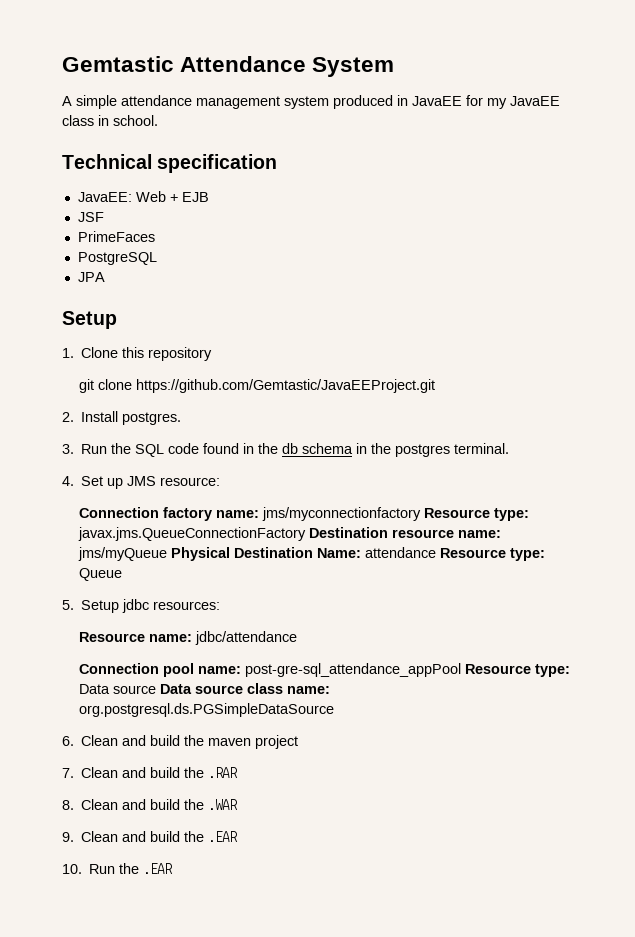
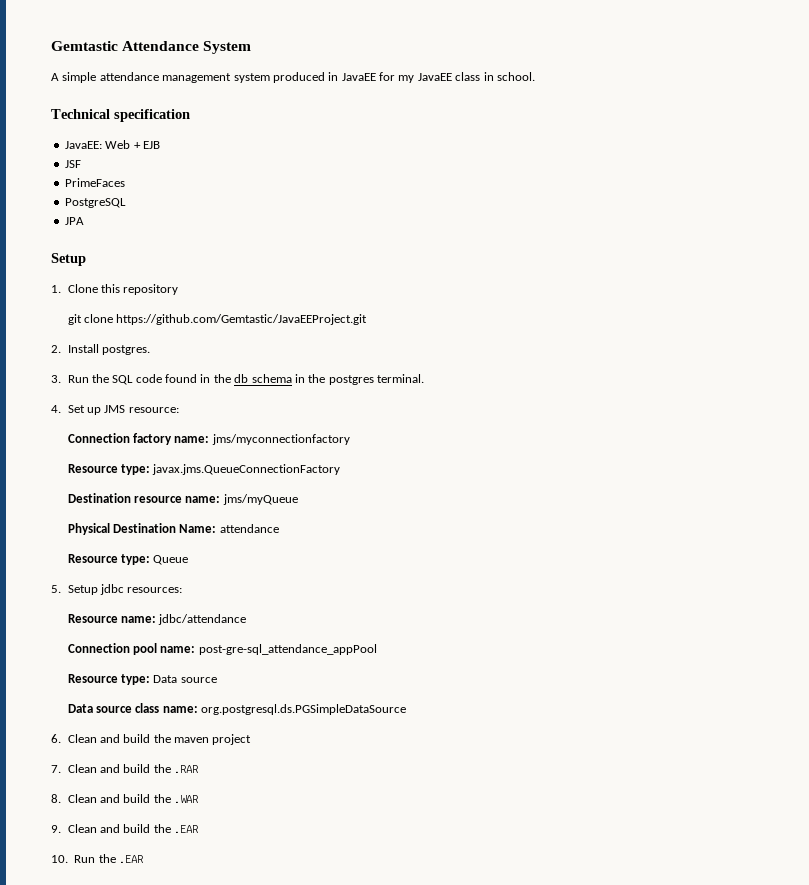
(422, 514) none -> (350, 439) //
(307, 534) none -> (341, 469) //
(168, 554) none -> (298, 499) //
(437, 552) none -> (279, 528) //
(462, 670) none -> (377, 649) //
(157, 689) none -> (217, 680) //

